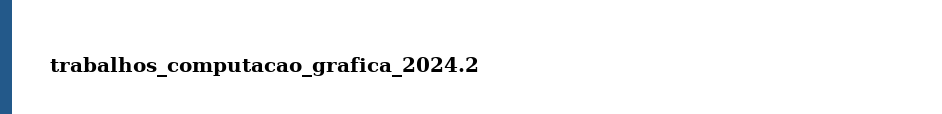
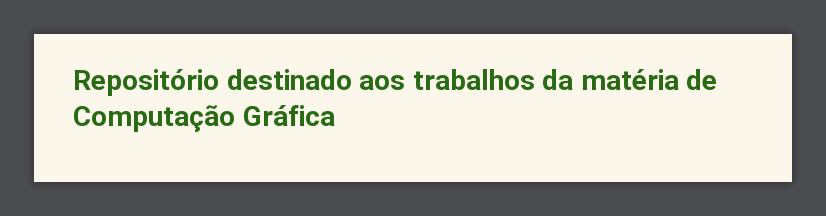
[50,57,479,77] trabalhos_computacao_grafica_2024.2 -> [73,69,718,96] [73,105,335,132] Repositório destinado aos trabalhos da matéria de Computação Gráfica

